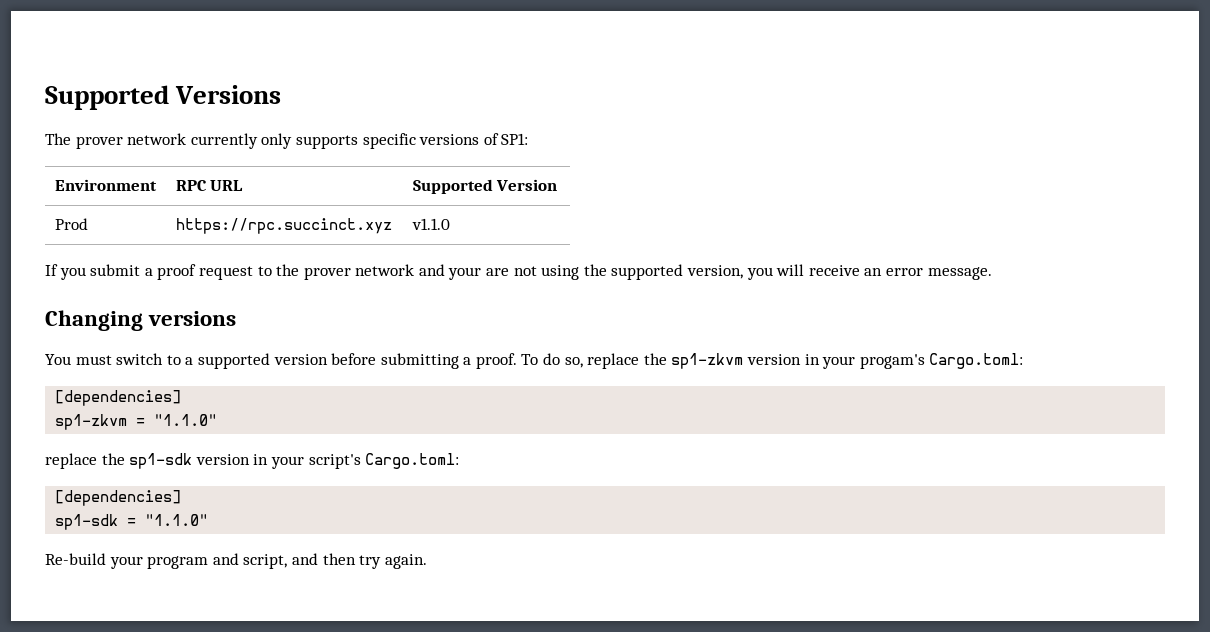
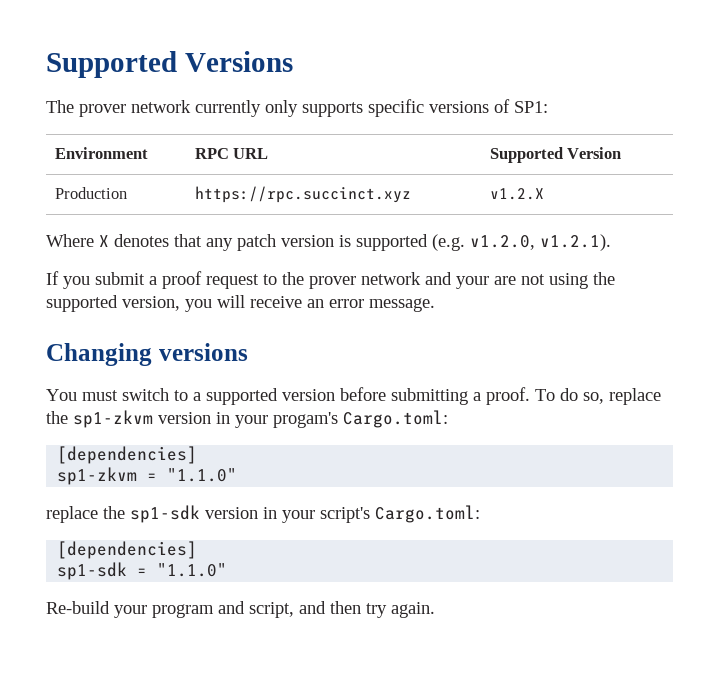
[54,218,88,230] Prod -> [54,187,127,199] Production
[411,218,450,230] v1.1.0 -> [489,188,544,200] [46,234,611,251] v1.2.X // Where X denotes that any patch version is supported (e.g. v1.2.0, v1.2.1).

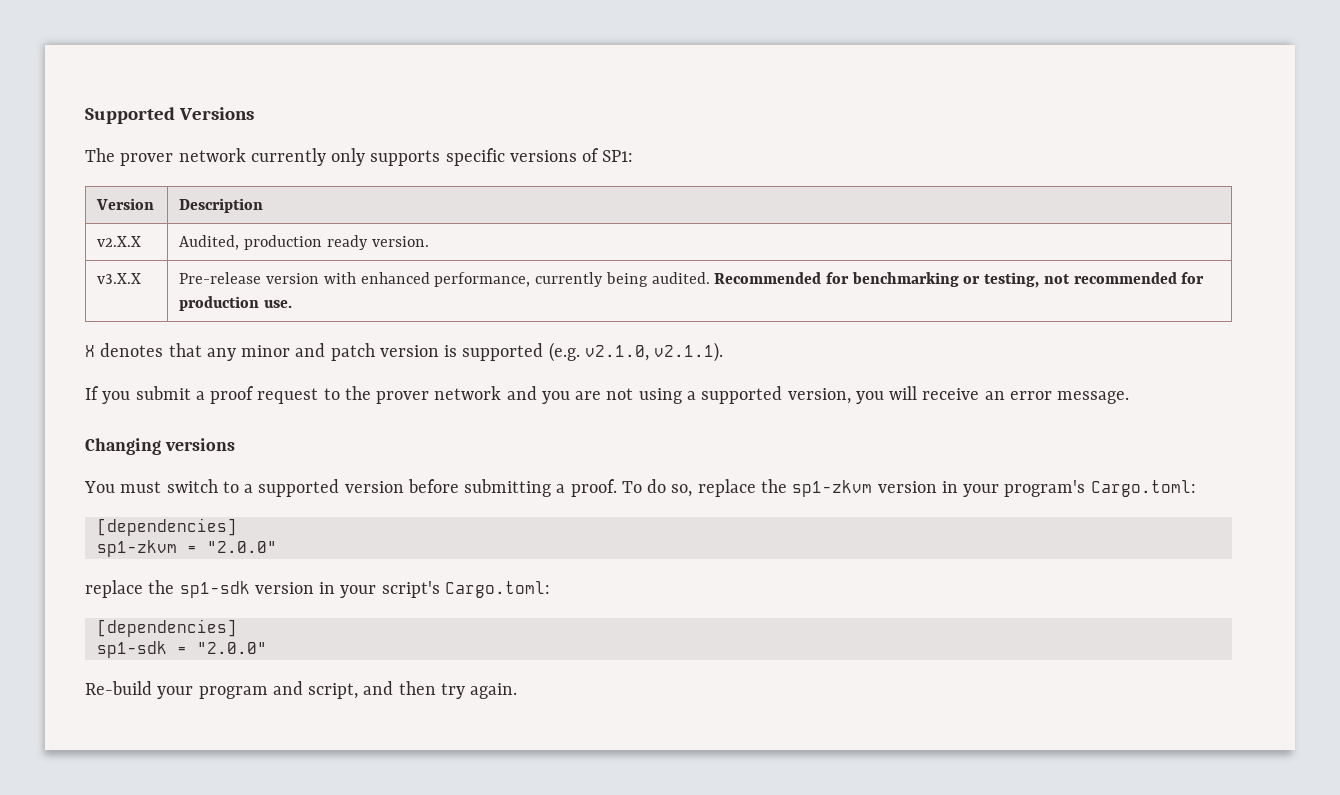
[54,147,148,159] [194,148,269,159] [489,147,622,163] [54,187,127,199] [194,186,411,203] [489,188,544,200] [46,234,94,247] Environment | RPC URL | Supported Version // Production | https://rpc.succinct.xyz | v1.2.X // Where -> [96,198,155,210] [179,198,264,213] [97,236,142,247] [179,235,429,250] [97,273,142,284] [179,272,1205,288] [179,296,293,311] Version | Description // v2.X.X | Audited, production ready version. // v3.X.X | Pre-release version with enhanced performance, currently being audited. Recommended for benchmarking or testing, not recommended for production use. //
(233, 244) none -> [241,343,326,357] minor and
[470,234,611,251] v1.2.0, v1.2.1). -> [584,342,724,362] v2.1.0, v2.1.1).
[456,276,489,289] your -> [541,391,570,404] you
[593,272,615,285] the -> [686,391,696,400] a
[273,412,338,428] progam's -> [1004,480,1086,497] program's
[167,468,238,482] "1.1.0" -> [206,541,277,553] "2.0.0"
[157,563,228,577] "1.1.0" -> [196,642,267,654] "2.0.0"

